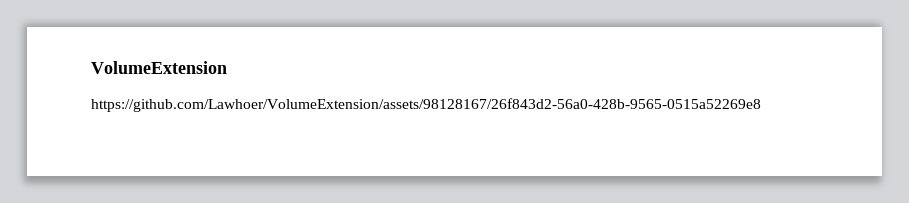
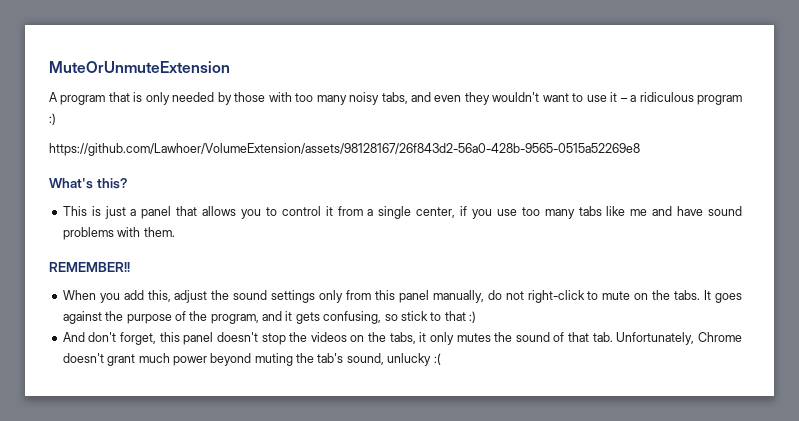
[91,61,227,74] [91,98,761,112] VolumeExtension // https://github.com/Lawhoer/VolumeExtension/assets/98128167/26f843d2-56a0-428b-9565-0515a52269e8 -> [49,61,230,73] [49,92,743,105] [49,113,56,125] [49,143,640,156] [49,178,127,189] [62,206,742,219] [62,227,175,240] [49,262,130,272] [62,290,742,303] [62,311,476,324] [62,332,743,345] [62,353,441,366] MuteOrUnmuteExtension // A program that is only needed by those with too many noisy tabs, and even they wouldn't want to use it – a ridiculous program :) // https://github.com/Lawhoer/VolumeExtension/assets/98128167/26f843d2-56a0-428b-9565-0515a52269e8 // What's this? // This is just a panel that allows you to control it from a single center, if you use too many tabs like me and have sound problems with them. // REMEMBER!! // When you add this, adjust the sound settings only from this panel manually, do not right-click to mute on the tabs. It goes against the purpose of the program, and it gets confusing, so stick to that :) // And don't forget, this panel doesn't stop the videos on the tabs, it only mutes the sound of that tab. Unfortunately, Chrome doesn't grant much power beyond muting the tab's sound, unlucky :(

